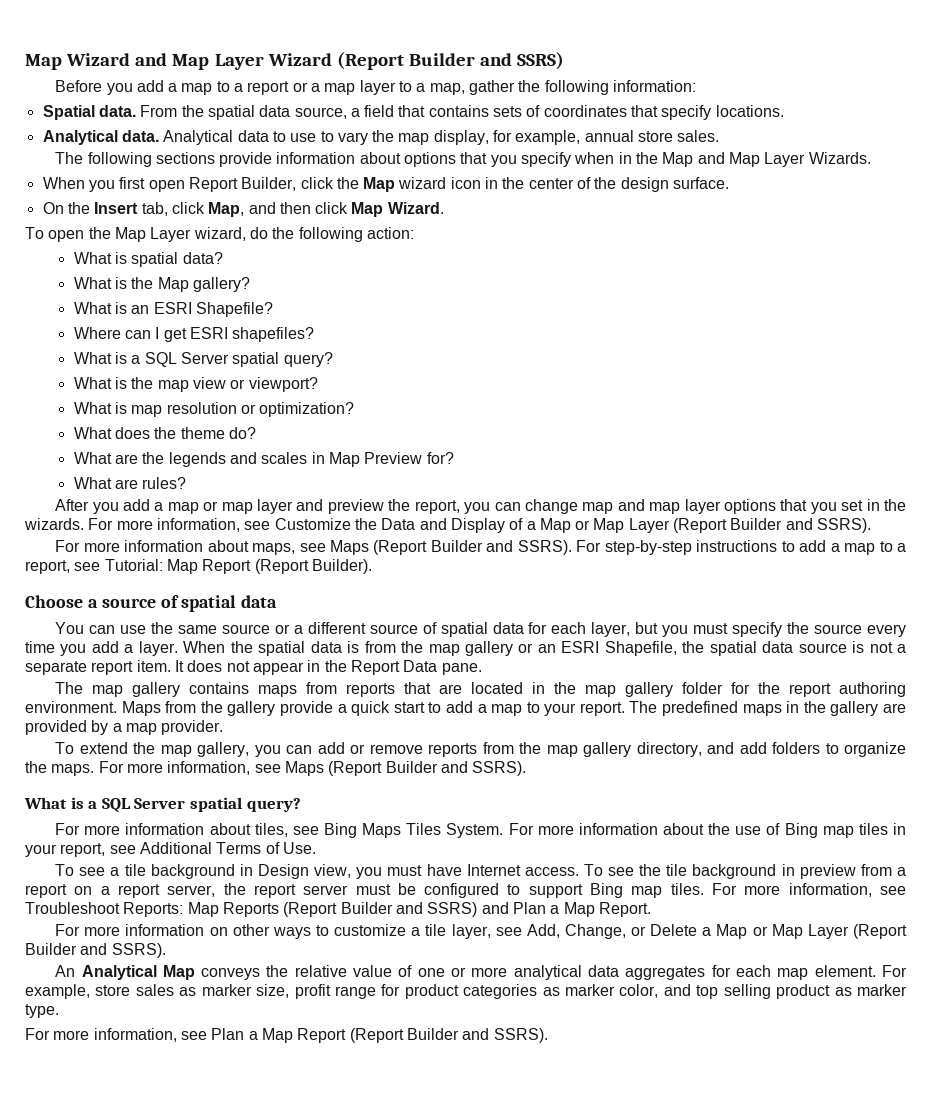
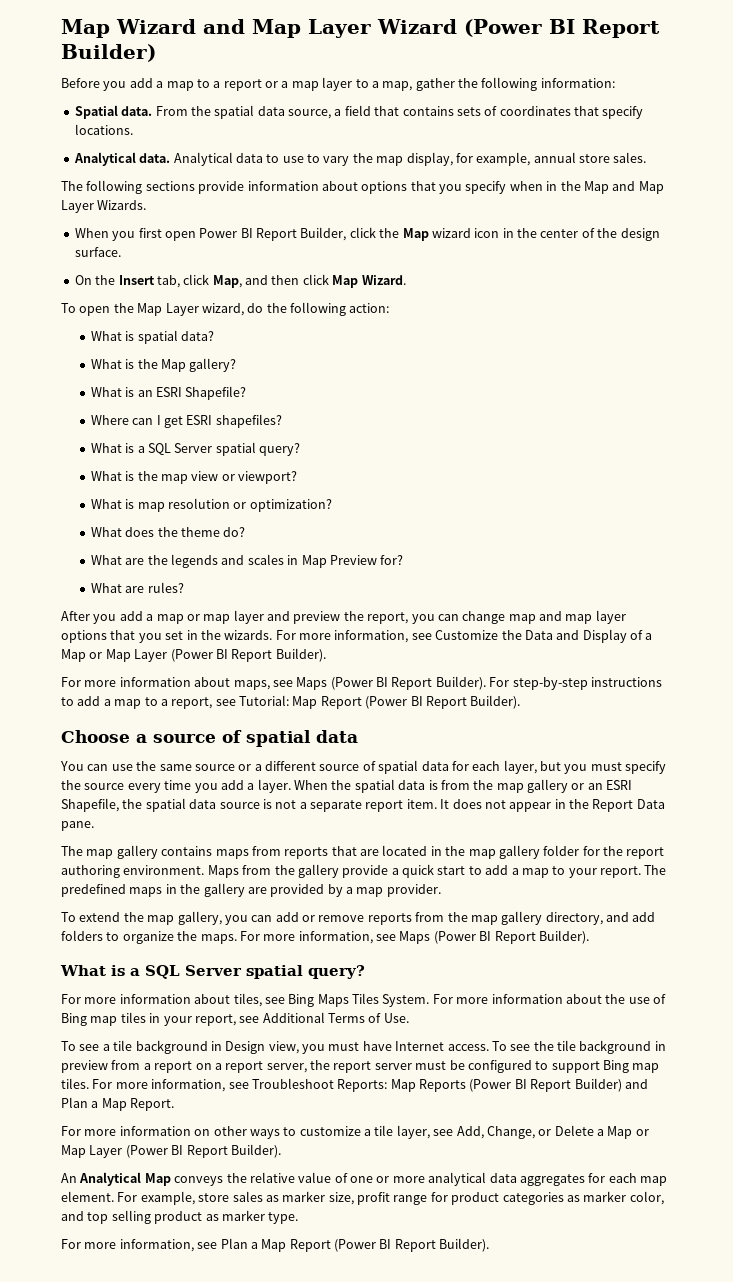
[336,52,565,70] (Report Builder and SSRS) -> [464,19,660,38] [61,44,156,62] (Power BI Report Builder)
(185, 186) none -> [199,228,253,238] Power BI
[673,518,872,533] (Report Builder and SSRS). -> [170,648,326,662] (Power BI Report Builder).
[373,540,572,555] (Report Builder and SSRS). -> [330,676,486,690] (Power BI Report Builder).
[254,559,309,574] (Report -> [365,696,467,709] (Power BI Report
[328,761,527,776] (Report Builder and SSRS). -> [433,930,589,944] (Power BI Report Builder).
[283,902,478,917] (Report Builder and SSRS) -> [469,1078,622,1092] (Power BI Report Builder)
[853,924,908,939] [25,943,166,958] (Report Builder and SSRS). -> [125,1144,281,1158] (Power BI Report Builder).
[349,1028,548,1043] (Report Builder and SSRS). -> [334,1238,490,1252] (Power BI Report Builder).

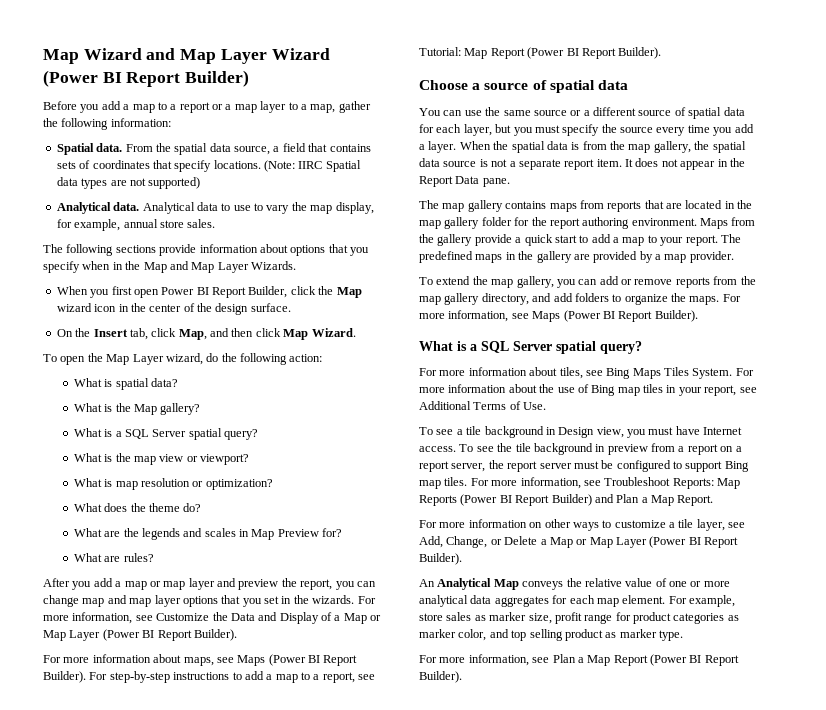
(133, 129) none -> [264,160,361,172] [56,177,201,189] (Note: IIRC Spatial data types are not supported)
[90,386,247,400] [90,414,282,428] // What is an ESRI Shapefile? // Where can I get ESRI shapefiles? -> (201, 409) none
[527,779,633,793] [61,798,119,812] gallery or an ESRI Shapefile, -> [653,141,691,153] gallery,

